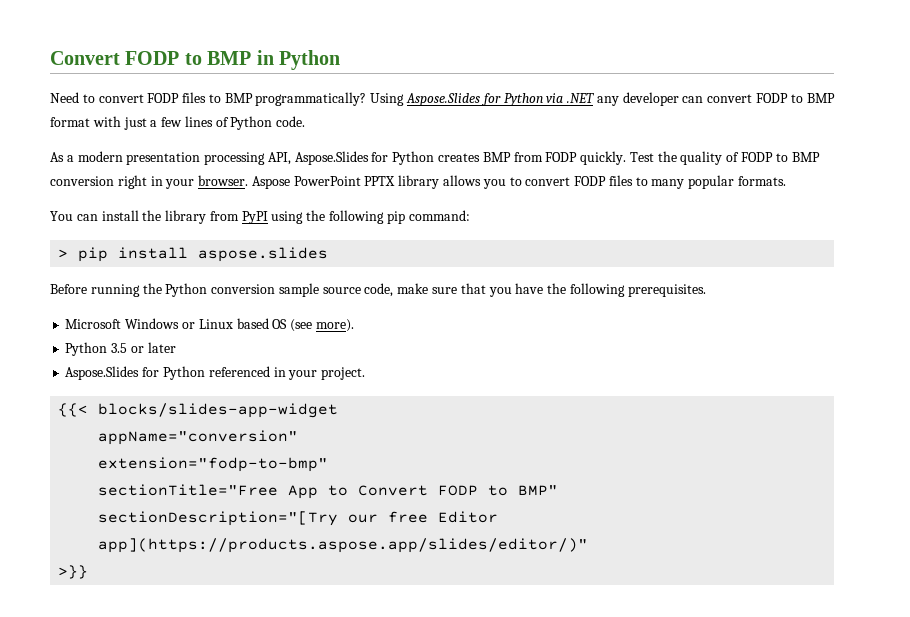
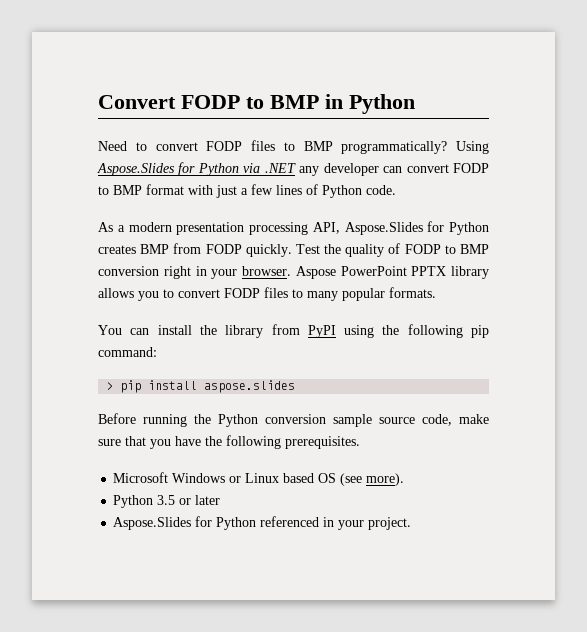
[58,403,339,418] [98,430,299,445] [98,457,329,472] [98,484,559,499] [98,511,499,526] [98,538,589,553] [58,565,89,579] // {{< blocks/slides-app-widget // appName="conversion" // extension="fodp-to-bmp" // sectionTitle="Free App to Convert FODP to BMP" // sectionDescription="[Try our free Editor app](https://products.aspose.app/slides/editor/)" // >}} -> (412, 523) none

